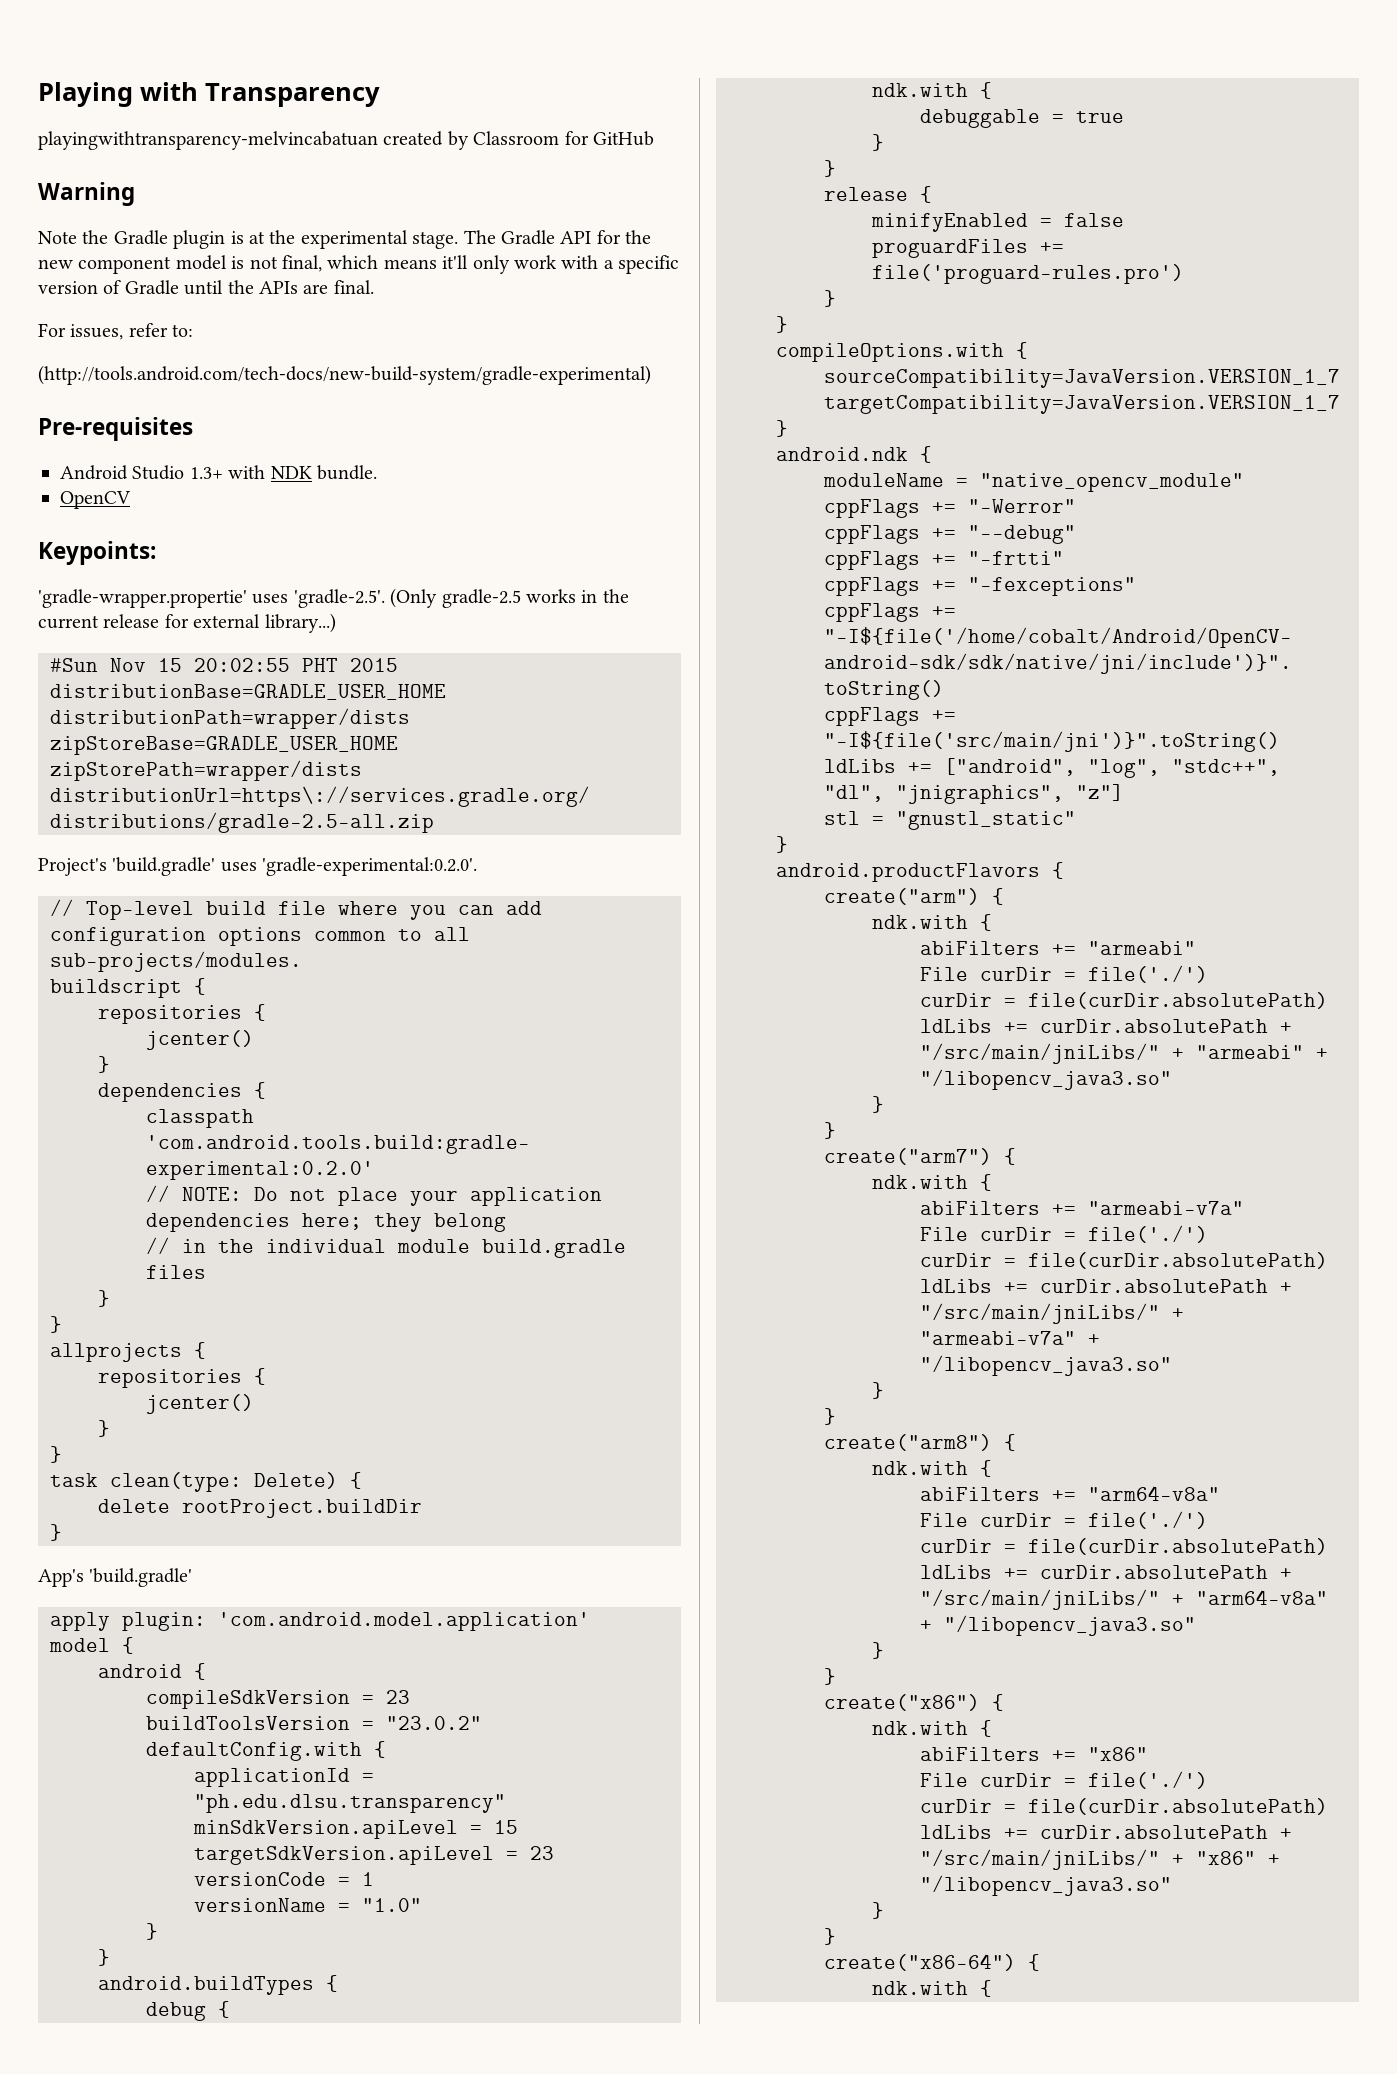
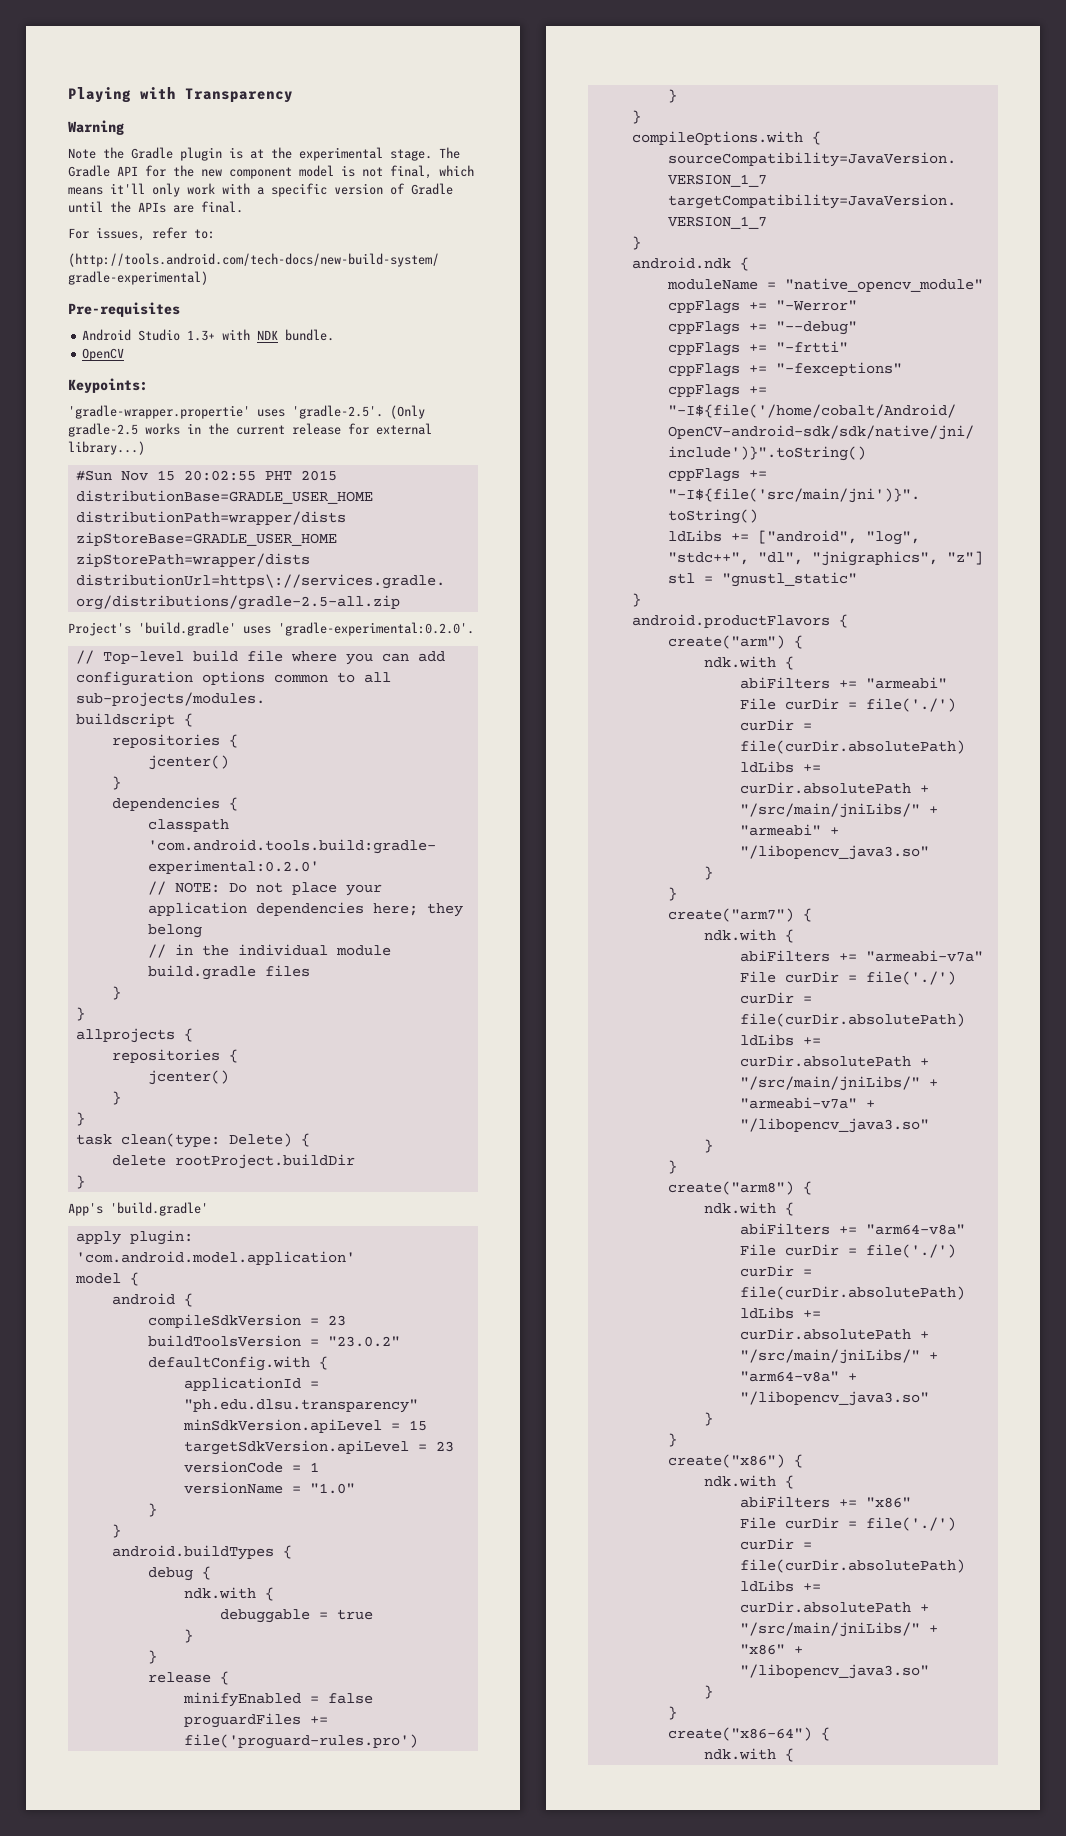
[38,131,654,150] // playingwithtransparency-melvincabatuan created by Classroom for GitHub -> (293, 95) none

